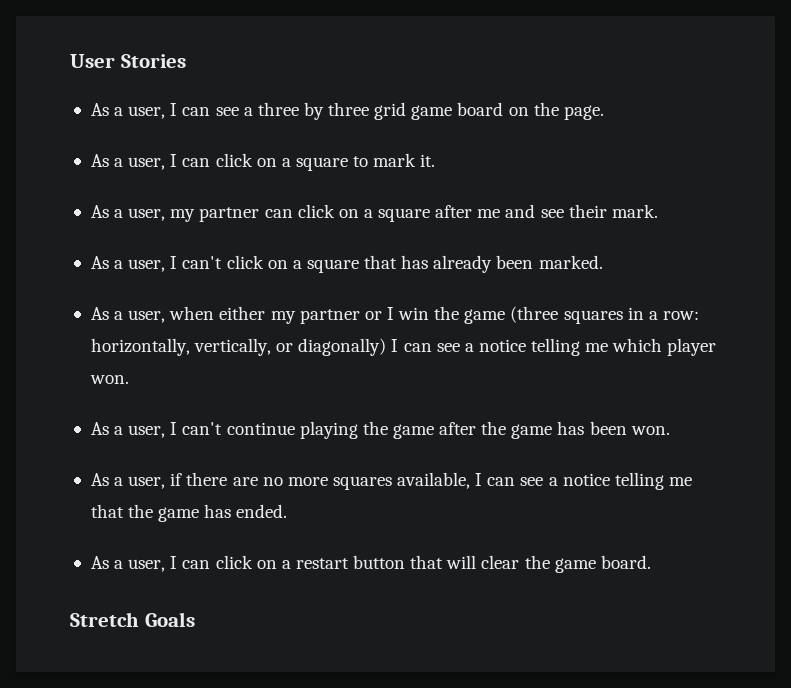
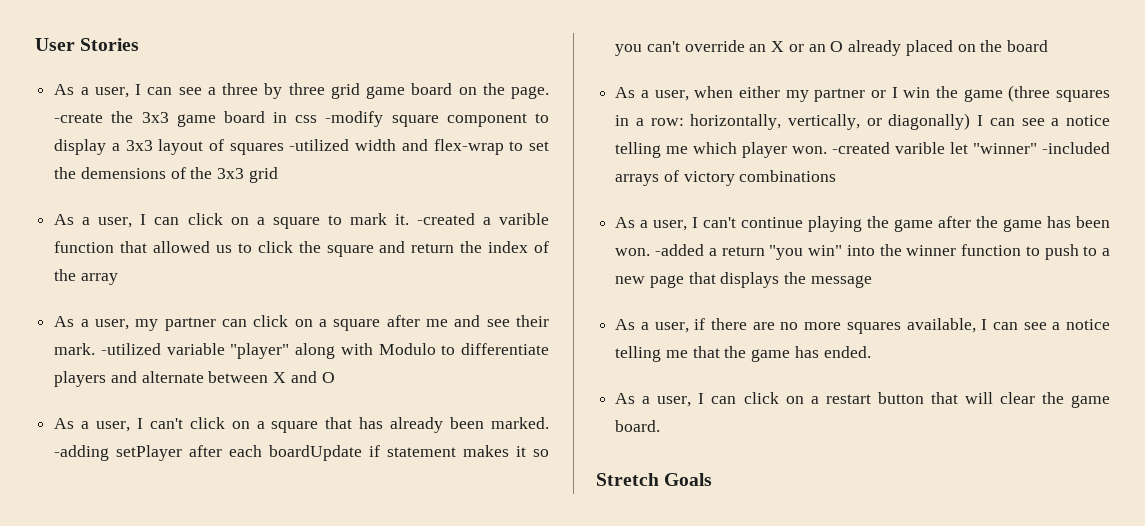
(604, 112) none -> [54,111,549,127] [54,139,549,155] [54,167,278,183] -create the 3x3 game board in css -modify square component to display a 3x3 layout of squares -utilized width and flex-wrap to set the demensions of the 3x3 grid
(436, 160) none -> [416,213,549,225] [54,241,549,257] [54,269,118,285] -created a varible function that allowed us to click the square and return the index of the array
(658, 211) none -> [100,343,549,359] [54,371,335,387] -utilized variable "player" along with Modulo to differentiate players and alternate between X and O
(603, 262) none -> [54,445,549,461] [615,40,1048,56] -adding setPlayer after each boardUpdate if statement makes it so you can't override an X or an O already placed on the board
(129, 379) none -> [832,142,1110,154] [615,170,837,186] -created varible let "winner" -included arrays of victory combinations
(670, 430) none -> [655,244,1110,260] [615,272,872,288] -added a return "you win" into the winner function to push to a new page that displays the message

